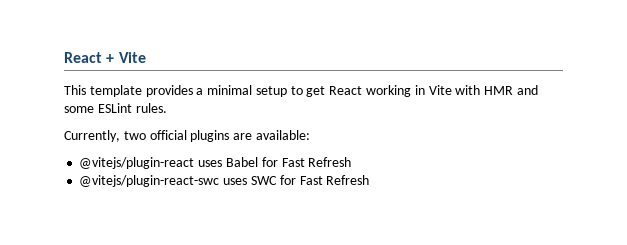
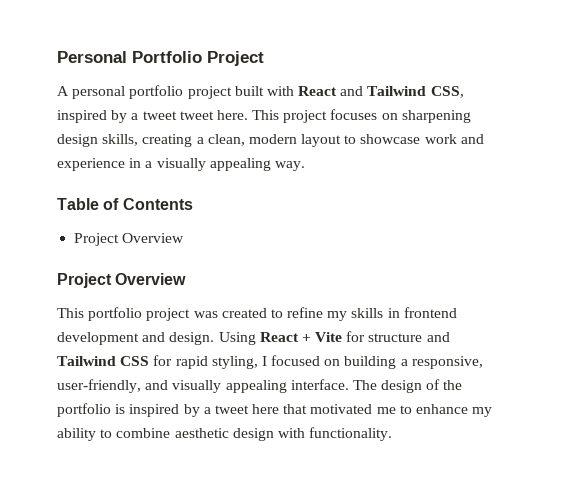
[64,52,146,63] [64,85,538,97] [64,103,167,113] [64,130,310,142] [79,157,352,169] [79,175,370,187] React + Vite // This template provides a minimal setup to get React working in Vite with HMR and some ESLint rules. // Currently, two official plugins are available: // @vitejs/plugin-react uses Babel for Fast Refresh // @vitejs/plugin-react-swc uses SWC for Fast Refresh -> [57,51,264,66] [57,85,464,99] [57,109,471,123] [57,134,484,147] [57,158,305,171] [57,198,193,210] [74,233,185,246] [57,273,187,288] [57,307,457,321] [57,331,450,345] [57,355,483,369] [57,379,463,393] [57,403,493,417] [57,427,393,441] Personal Portfolio Project // A personal portfolio project built with React and Tailwind CSS, inspired by a tweet tweet here. This project focuses on sharpening design skills, creating a clean, modern layout to showcase work and experience in a visually appealing way. // Table of Contents // Project Overview // Project Overview // This portfolio project was created to refine my skills in frontend development and design. Using React + Vite for structure and Tailwind CSS for rapid styling, I focused on building a responsive, user-friendly, and visually appealing interface. The design of the portfolio is inspired by a tweet here that motivated me to enhance my ability to combine aesthetic design with functionality.

